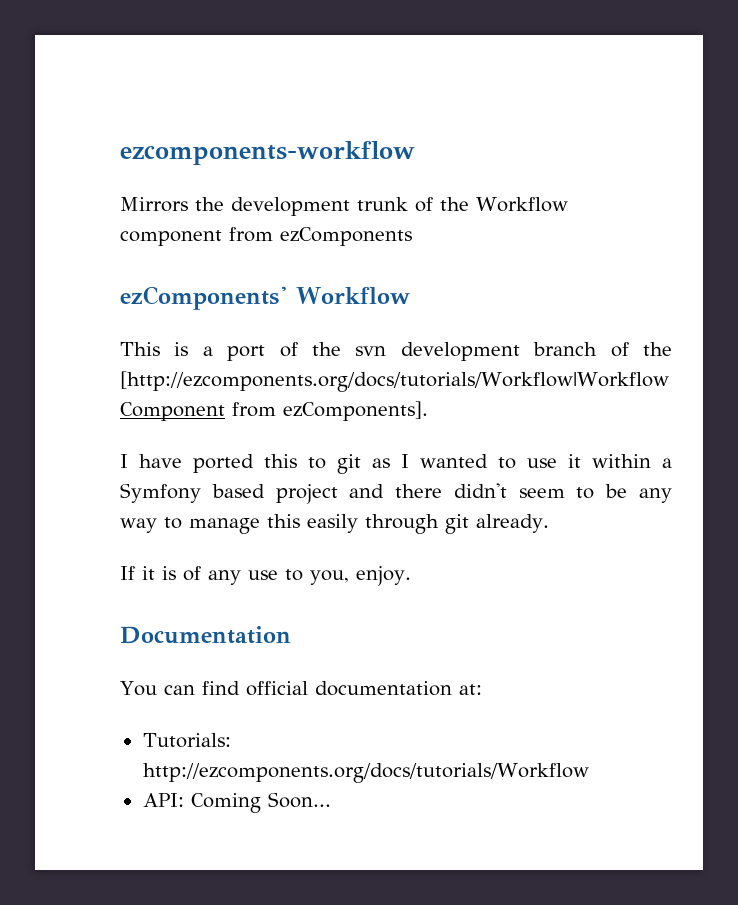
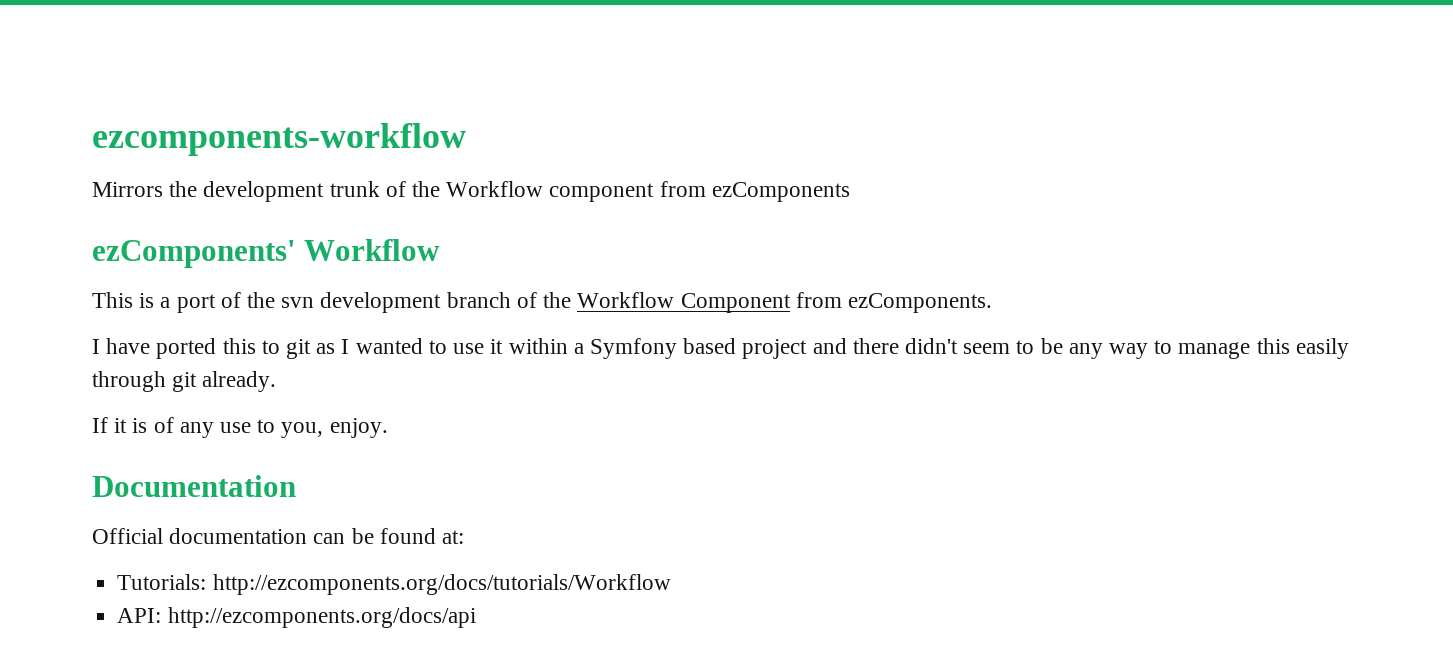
[120,371,669,392] [http://ezcomponents.org/docs/tutorials/Workflow|Workflow -> [577,292,675,308] Workflow
[283,401,428,421] ezComponents]. -> [847,293,992,313] ezComponents.
[120,681,452,696] You can find official documentation -> [92,528,436,544] Official documentation can be found
[190,792,331,813] Coming Soon... -> [167,607,476,628] http://ezcomponents.org/docs/api

